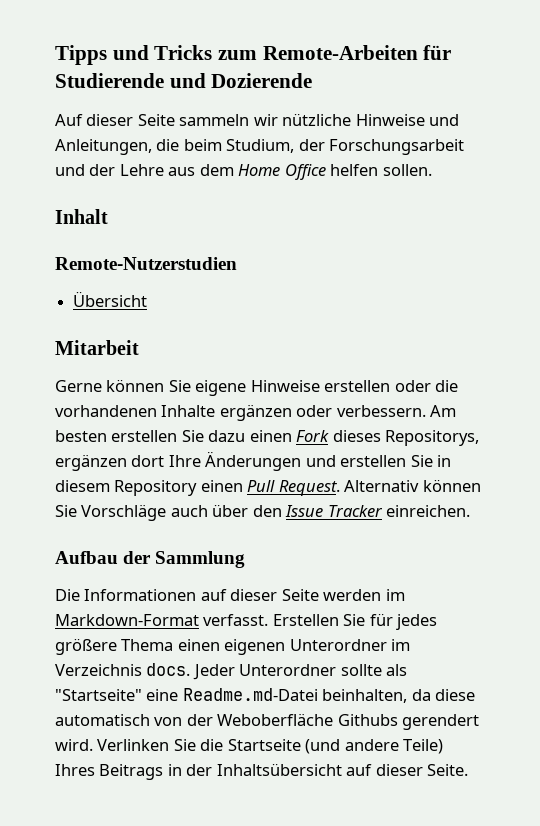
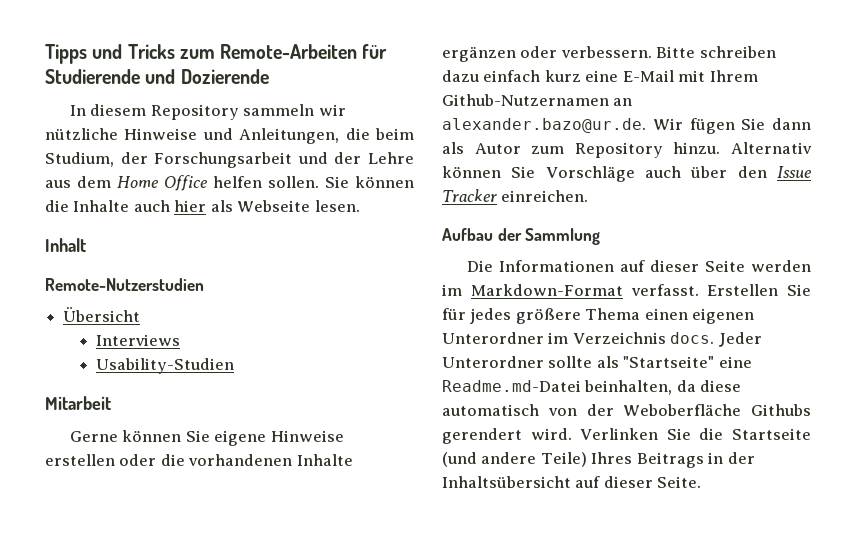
[55,114,175,126] Auf dieser Seite -> [69,104,239,120] In diesem Repository
(432, 170) none -> [325,176,414,188] [45,200,360,212] Sie können die Inhalte auch hier als Webseite lesen.
(148, 299) none -> [95,334,180,346] [95,358,234,374] // Interviews // Usability-Studien
[430,405,457,417] [55,430,480,446] [55,451,452,471] [55,480,340,496] Am besten erstellen Sie dazu einen Fork dieses Repositorys, ergänzen dort Ihre Änderungen und erstellen Sie in diesem Repository einen Pull Request. -> [656,46,776,58] [442,70,758,82] [442,94,633,106] [442,118,811,134] [442,142,721,158] Bitte schreiben dazu einfach kurz eine E-Mail mit Ihrem Github-Nutzernamen an alexander.bazo@ur.de. Wir fügen Sie dann als Autor zum Repository hinzu.

